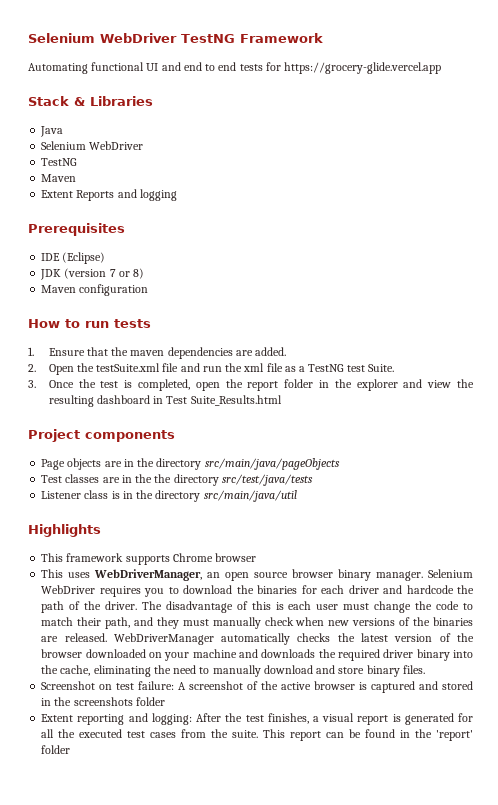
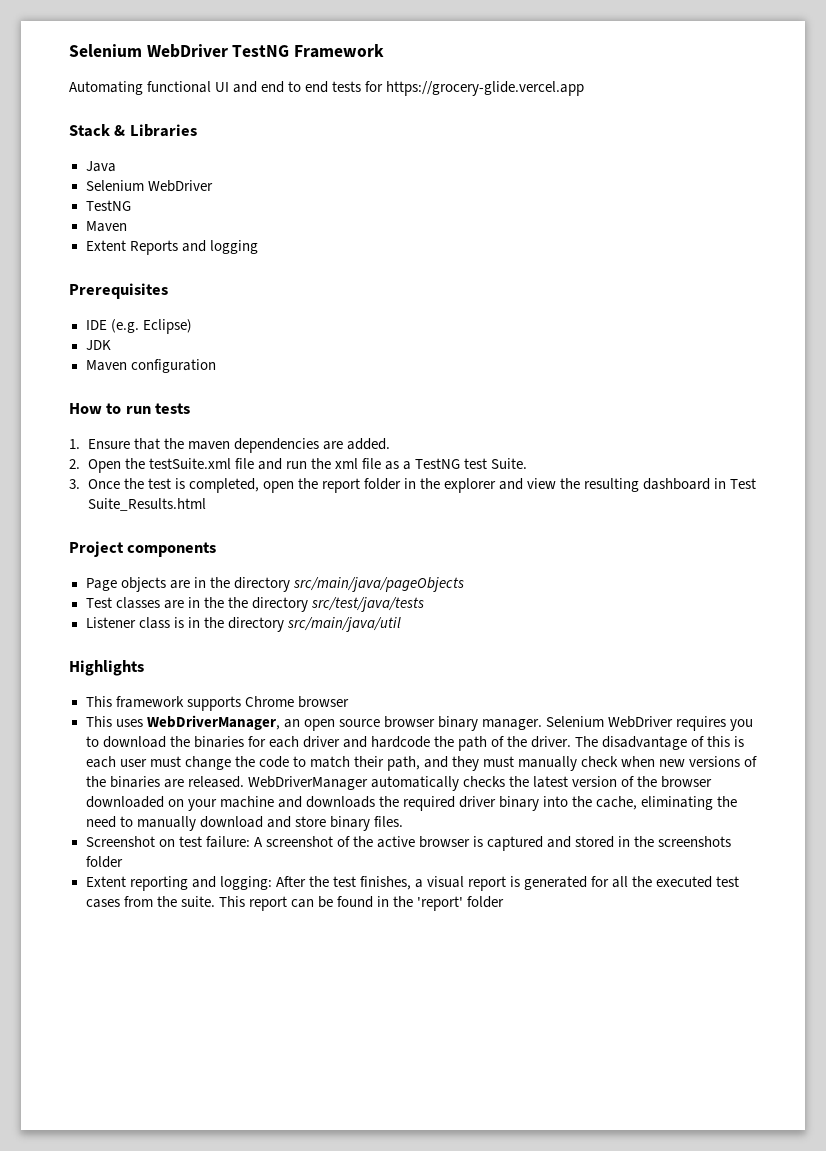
[62,252,106,264] (Eclipse) -> [110,319,192,334] (e.g. Eclipse)
[64,268,145,279] (version 7 or 8) -> (111, 345) none

